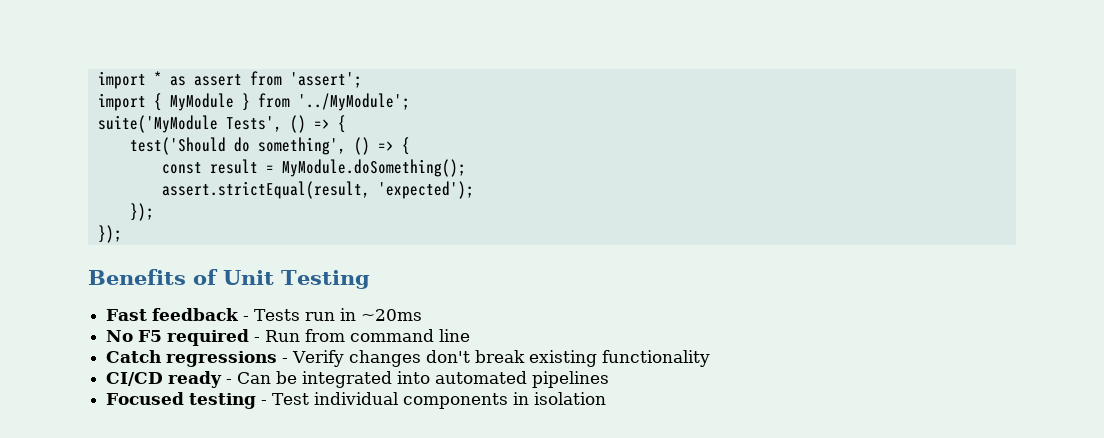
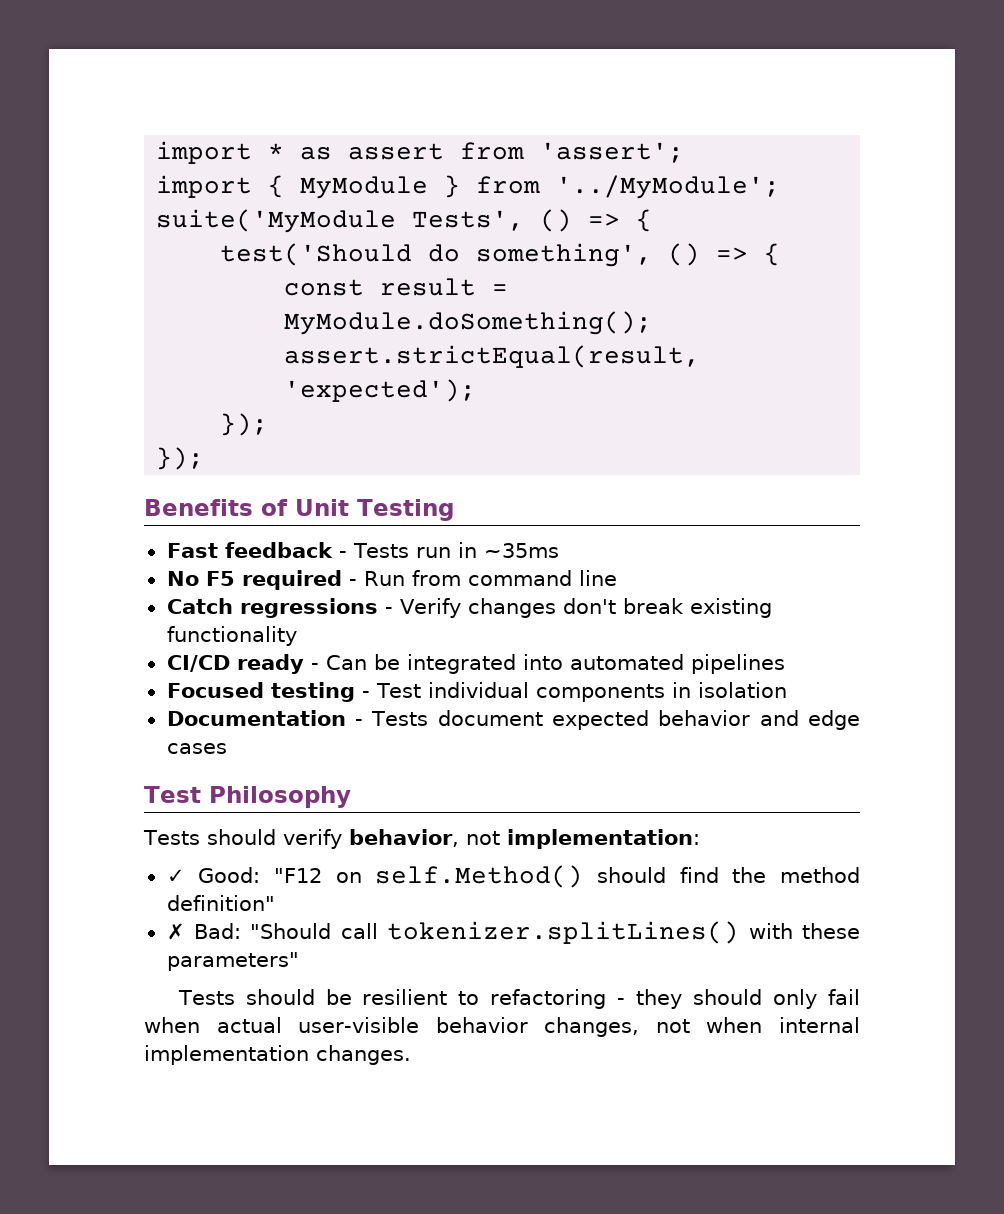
[361,309,423,321] ~20ms -> [484,543,560,558] ~35ms
(607, 398) none -> [166,710,861,730] [166,743,227,754] [144,786,351,808] [143,829,700,849] [166,865,860,888] [166,895,275,911] [166,921,860,944] [166,952,299,971] [177,989,861,1009] [144,1017,860,1037] [144,1045,411,1065] // Documentation - Tests document expected behavior and edge cases // Test Philosophy // Tests should verify behavior, not implementation: // ✓ Good: "F12 on self.Method() should find the method definition" // ✗ Bad: "Should call tokenizer.splitLines() with these parameters" // Tests should be resilient to refactoring - they should only fail when actual user-visible behavior changes, not when internal implementation changes.

